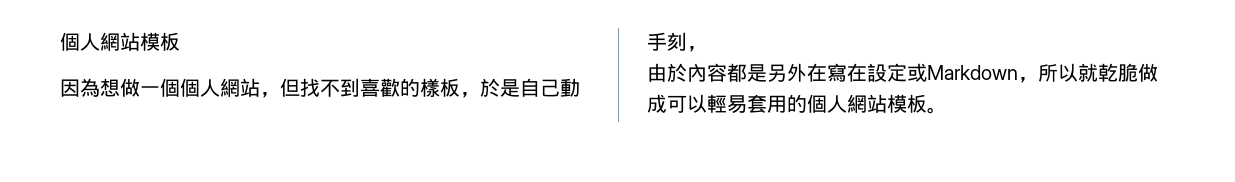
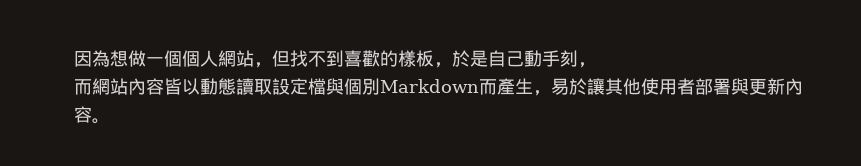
[60,32,180,51] 個人網站模板 // -> (74, 59) none
[647,63,1158,83] [647,94,927,114] 由於內容都是另外在寫在設定或Markdown，所以就乾脆做成可以輕易套用的個人網站模板 -> [74,78,803,96] [74,106,92,123] 而網站內容皆以動態讀取設定檔與個別Markdown而產生，易於讓其他使用者部署與更新內容

